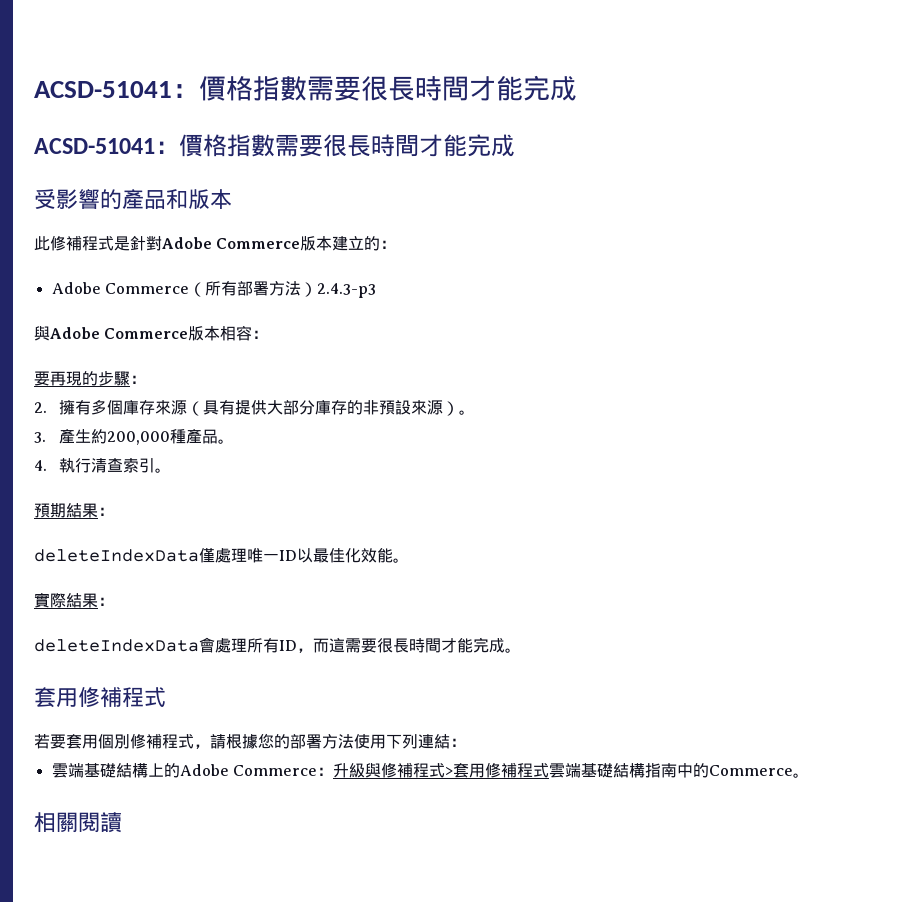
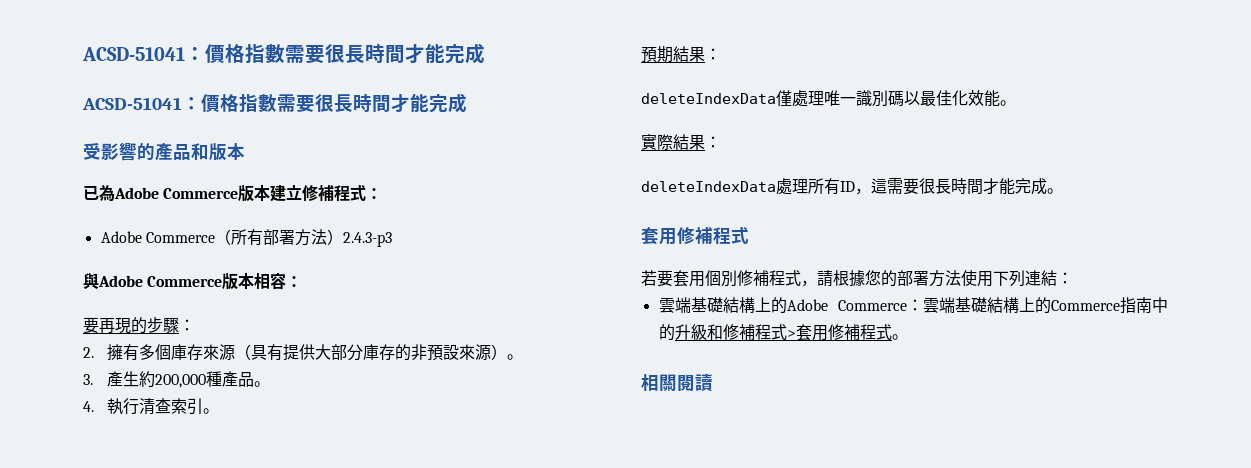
[34,235,162,251] 此修補程式是針對 -> [83,185,115,202] 已為
[364,236,381,251] 的 -> [302,185,367,202] 修補程式
[279,550,297,561] ID -> [856,90,904,107] 識別碼
[199,637,215,653] 會 -> (776, 186) none
[313,638,329,653] 而 -> (871, 191) none
[332,763,381,778] 升級與 -> [923,297,1168,314] [658,324,723,341] 雲端基礎結構上的Commerce指南中的升級和
[548,763,793,778] 雲端基礎結構指南中的Commerce -> (892, 332) none

